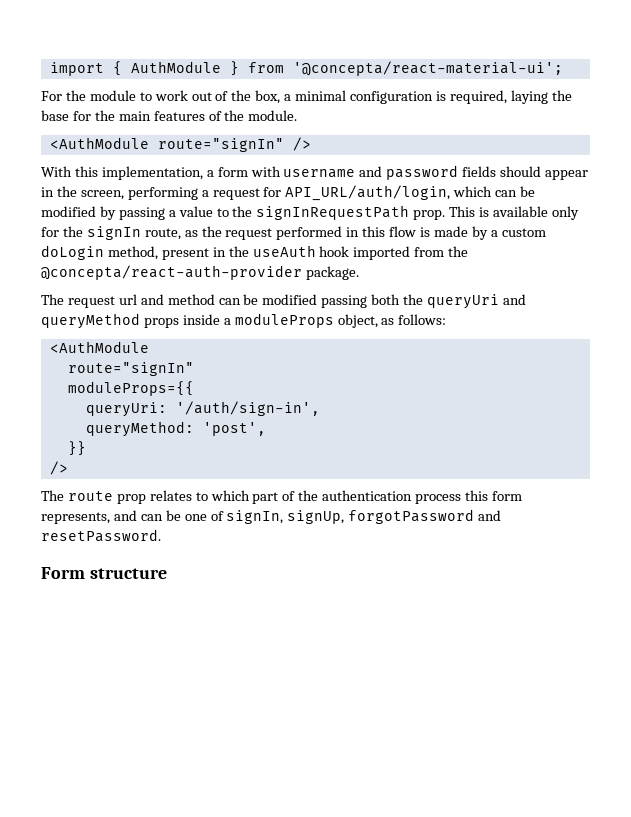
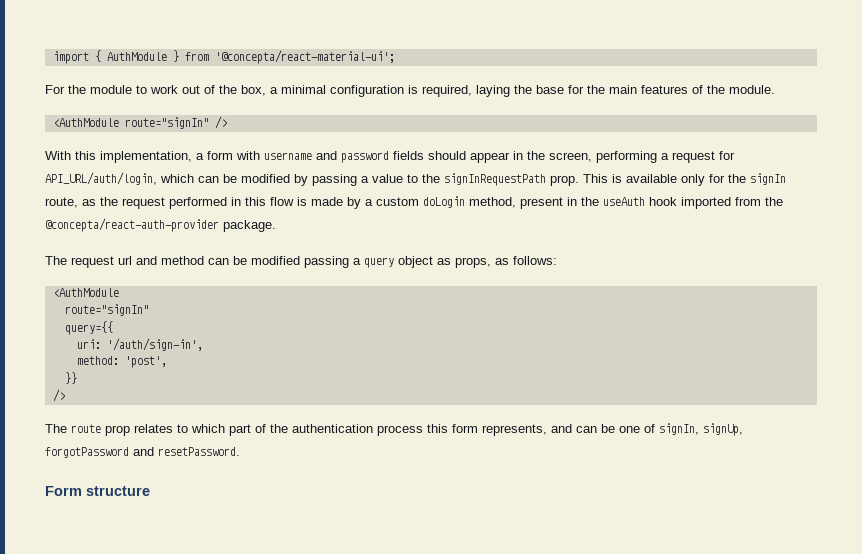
[371,294,526,309] [41,313,378,329] both the queryUri and queryMethod props inside a moduleProps object, -> [353,256,491,268] a query object as props,
[67,381,194,396] [85,402,167,417] moduleProps={{ // queryUri: -> [64,321,113,335] [76,339,101,349] query={{ // uri:
[85,421,194,437] queryMethod: -> [76,356,119,365] method:

